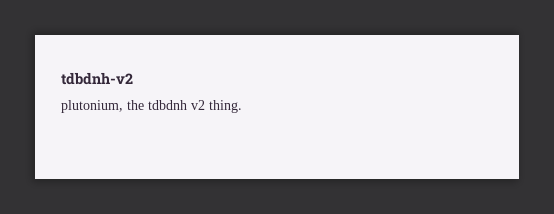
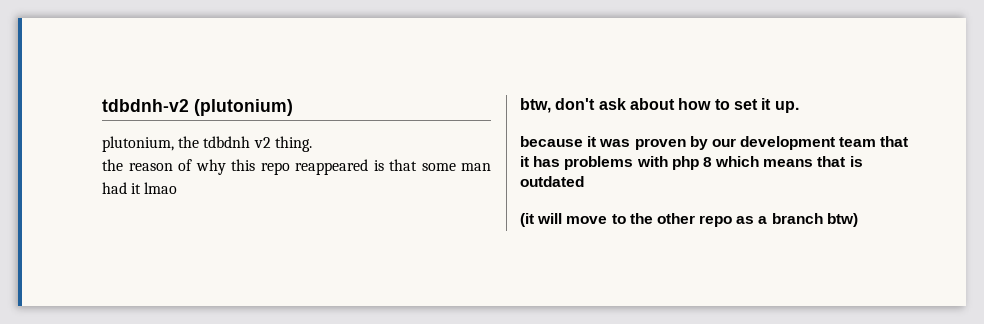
(133, 78) none -> [194,99,293,116] (plutonium)
(242, 106) none -> [102,159,491,175] [102,182,178,194] [520,98,799,113] [520,136,909,150] [520,156,863,170] [520,176,584,187] [520,213,858,227] // the reason of why this repo reappeared is that some man had it lmao // btw, don't ask about how to set it up. // because it was proven by our development team that it has problems with php 8 which means that is outdated // (it will move to the other repo as a branch btw)

